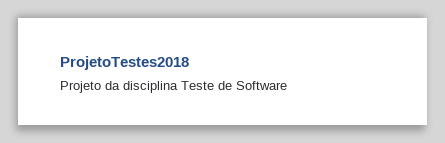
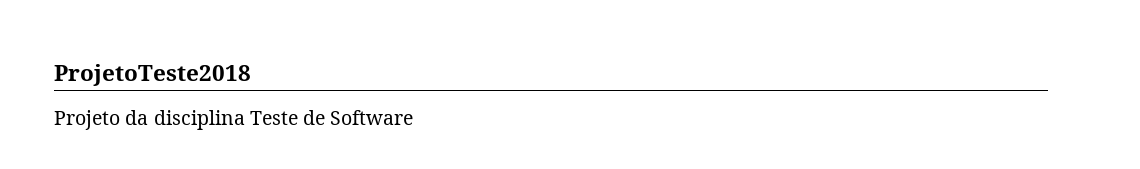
[60,56,189,70] ProjetoTestes2018 -> [54,64,251,86] ProjetoTeste2018

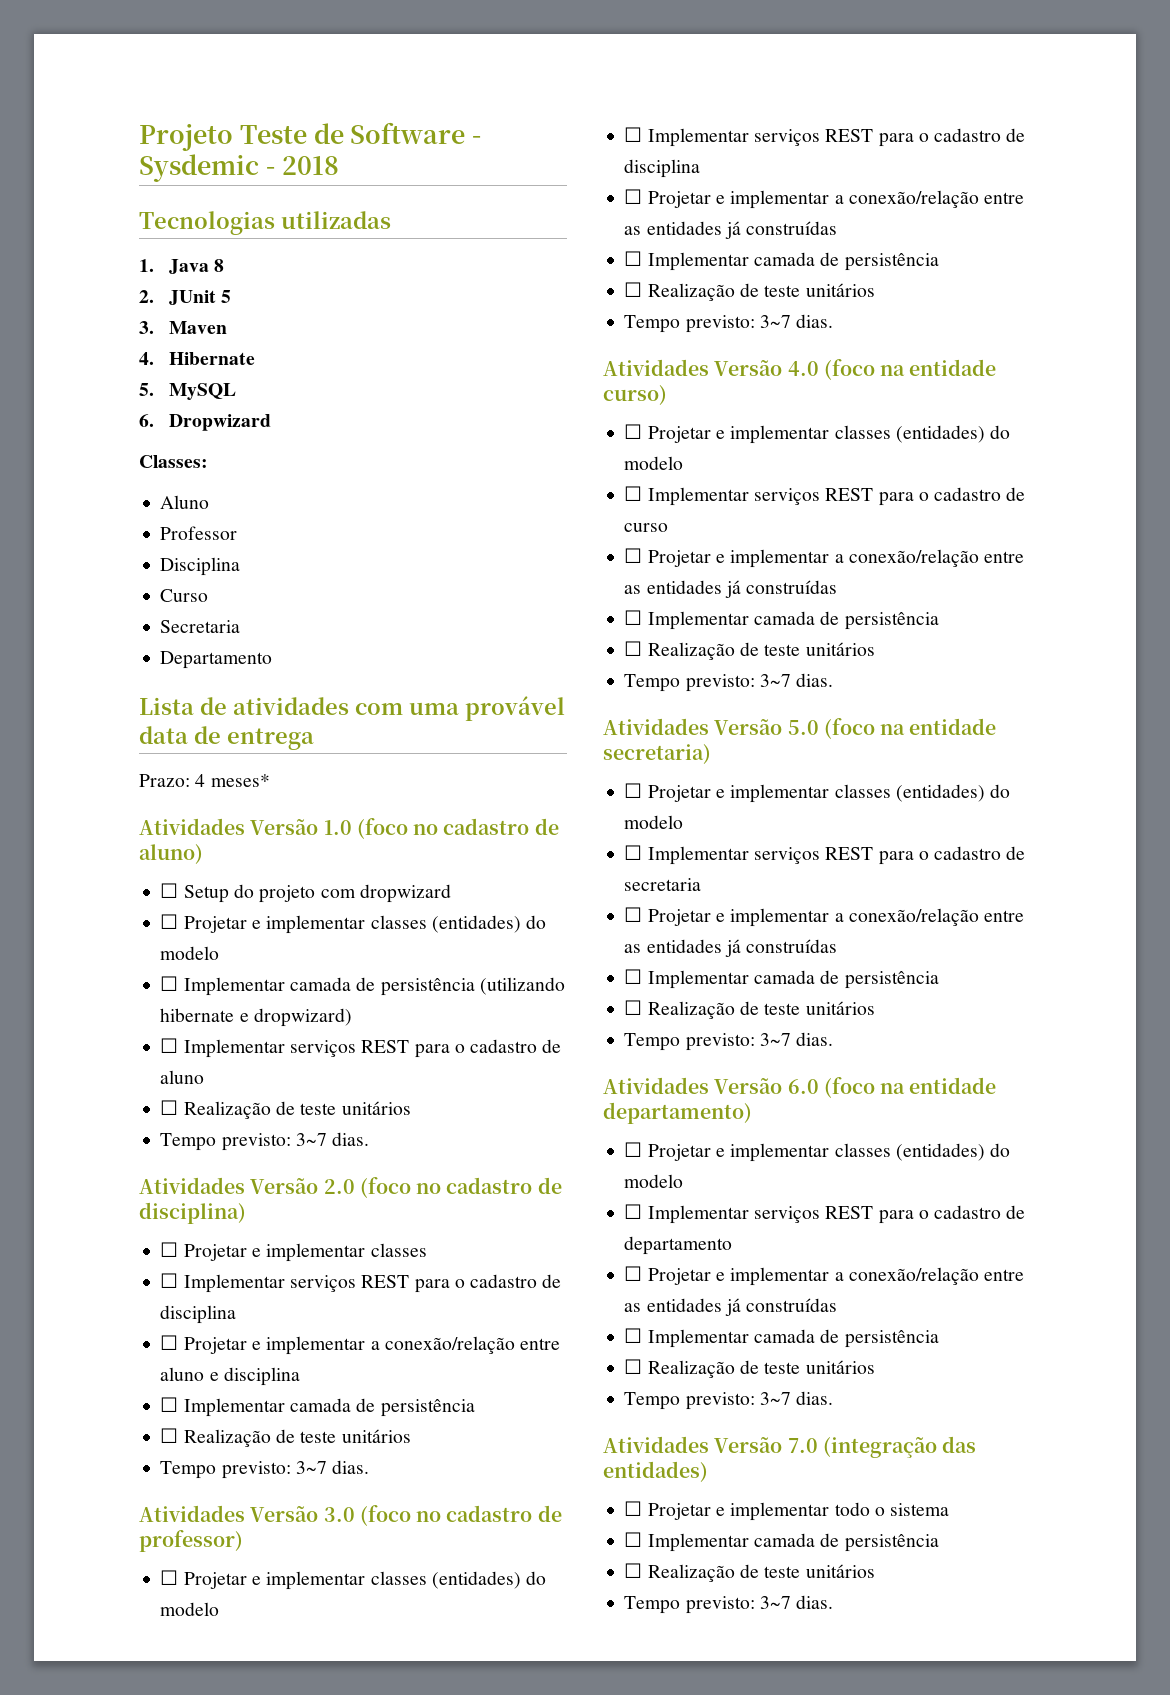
[54,64,251,86] [54,110,414,130] ProjetoTeste2018 // Projeto da disciplina Teste de Software -> [139,122,481,151] [139,154,339,182] [139,211,391,235] [139,259,224,274] [139,290,231,305] [139,321,227,334] [139,352,255,365] [139,383,236,400] [139,414,271,431] [139,455,208,468] [160,495,210,509] [160,526,238,540] [160,557,241,576] [160,589,209,602] [160,620,241,633] [160,651,273,669] [139,696,565,721] [139,726,314,750] [139,774,270,787] [139,818,559,839] [139,844,203,864] [160,883,451,903] [160,914,547,934] [160,946,220,960] [160,976,565,996] [160,1008,352,1027] [160,1038,562,1058] [160,1070,205,1084] [160,1100,411,1119] [160,1132,370,1151] [139,1177,562,1198] [139,1202,246,1224] [160,1242,427,1262] [160,1273,562,1293] [160,1305,237,1324] [160,1335,561,1355] [160,1367,300,1386] [160,1397,475,1417] [160,1428,411,1447] [160,1460,370,1479] [139,1505,562,1526] [139,1530,243,1552] [160,1570,547,1590] [160,1602,220,1616] [624,127,1026,147] [624,159,701,178] [624,189,1025,209] [624,221,838,239] [624,251,939,271] [624,282,875,301] [624,314,834,333] [603,359,997,380] [603,385,667,405] [624,424,1011,444] [624,456,684,470] [624,486,1026,506] [624,523,669,532] [624,548,1025,568] [624,580,838,598] [624,610,939,630] [624,641,875,660] [624,673,834,692] [603,718,997,739] [603,744,711,764] [624,783,1011,803] [624,815,684,829] [624,845,1026,865] [624,878,702,891] [624,907,1025,927] [624,939,838,957] [624,969,939,989] [624,1000,875,1019] [624,1032,834,1051] [603,1077,997,1098] [603,1102,752,1124] [624,1142,1011,1162] [624,1174,684,1188] [624,1204,1026,1224] [624,1236,733,1255] [624,1266,1025,1286] [624,1298,838,1316] [624,1328,939,1348] [624,1359,875,1378] [624,1391,834,1410] [603,1436,977,1458] [603,1461,708,1482] [624,1501,950,1521] [624,1532,939,1552] [624,1563,875,1582] [624,1595,834,1614] Projeto Teste de Software - Sysdemic - 2018 // Tecnologias utilizadas // 1. Java 8 // 2. JUnit 5 // 3. Maven // 4. Hibernate // 5. MySQL // 6. Dropwizard // Classes: // Aluno // Professor // Disciplina // Curso // Secretaria // Departamento // Lista de atividades com uma provável data de entrega // Prazo: 4 meses* // Atividades Versão 1.0 (foco no cadastro de aluno) // ☐ Setup do projeto com dropwizard // ☐ Projetar e implementar classes (entidades) do modelo // ☐ Implementar camada de persistência (utilizando hibernate e dropwizard) // ☐ Implementar serviços REST para o cadastro de aluno // ☐ Realização de teste unitários // Tempo previsto: 3~7 dias. // Atividades Versão 2.0 (foco no cadastro de disciplina) // ☐ Projetar e implementar classes // ☐ Implementar serviços REST para o cadastro de disciplina // ☐ Projetar e implementar a conexão/relação entre aluno e disciplina // ☐ Implementar camada de persistência // ☐ Realização de teste unitários // Tempo previsto: 3~7 dias. // Atividades Versão 3.0 (foco no cadastro de professor) // ☐ Projetar e implementar classes (entidades) do modelo // ☐ Implementar serviços REST para o cadastro de disciplina // ☐ Projetar e implementar a conexão/relação entre as entidades já construídas // ☐ Implementar camada de persistência // ☐ Realização de teste unitários // Tempo previsto: 3~7 dias. // Atividades Versão 4.0 (foco na entidade curso) // ☐ Projetar e implementar classes (entidades) do modelo // ☐ Implementar serviços REST para o cadastro de curso // ☐ Projetar e implementar a conexão/relação entre as entidades já construídas // ☐ Implementar camada de persistência // ☐ Realização de teste unitários // Tempo previsto: 3~7 dias. // Atividades Versão 5.0 (foco na entidade secretaria) // ☐ Projetar e implementar classes (entidades) do modelo // ☐ Implementar serviços REST para o cadastro de secretaria // ☐ Projetar e implementar a conexão/relação entre as entidades já construídas // ☐ Implementar camada de persistência // ☐ Realização de teste unitários // Tempo previsto: 3~7 dias. // Atividades Versão 6.0 (foco na entidade departamento) // ☐ Projetar e implementar classes (entidades) do modelo // ☐ Implementar serviços REST para o cadastro de departamento // ☐ Projetar e implementar a conexão/relação entre as entidades já construídas // ☐ Implementar camada de persistência // ☐ Realização de teste unitários // Tempo previsto: 3~7 dias. // Atividades Versão 7.0 (integração das entidades) // ☐ Projetar e implementar todo o sistema // ☐ Implementar camada de persistência // ☐ Realização de teste unitários // Tempo previsto: 3~7 dias.

